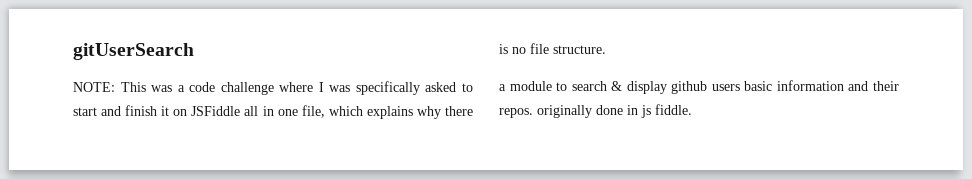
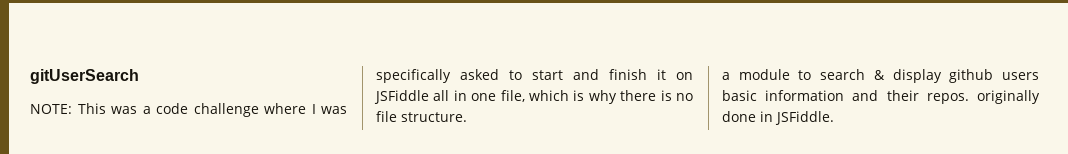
[366,106,413,119] explains -> [573,90,585,101] is
[641,104,692,118] js fiddle. -> [775,111,834,125] JSFiddle.

